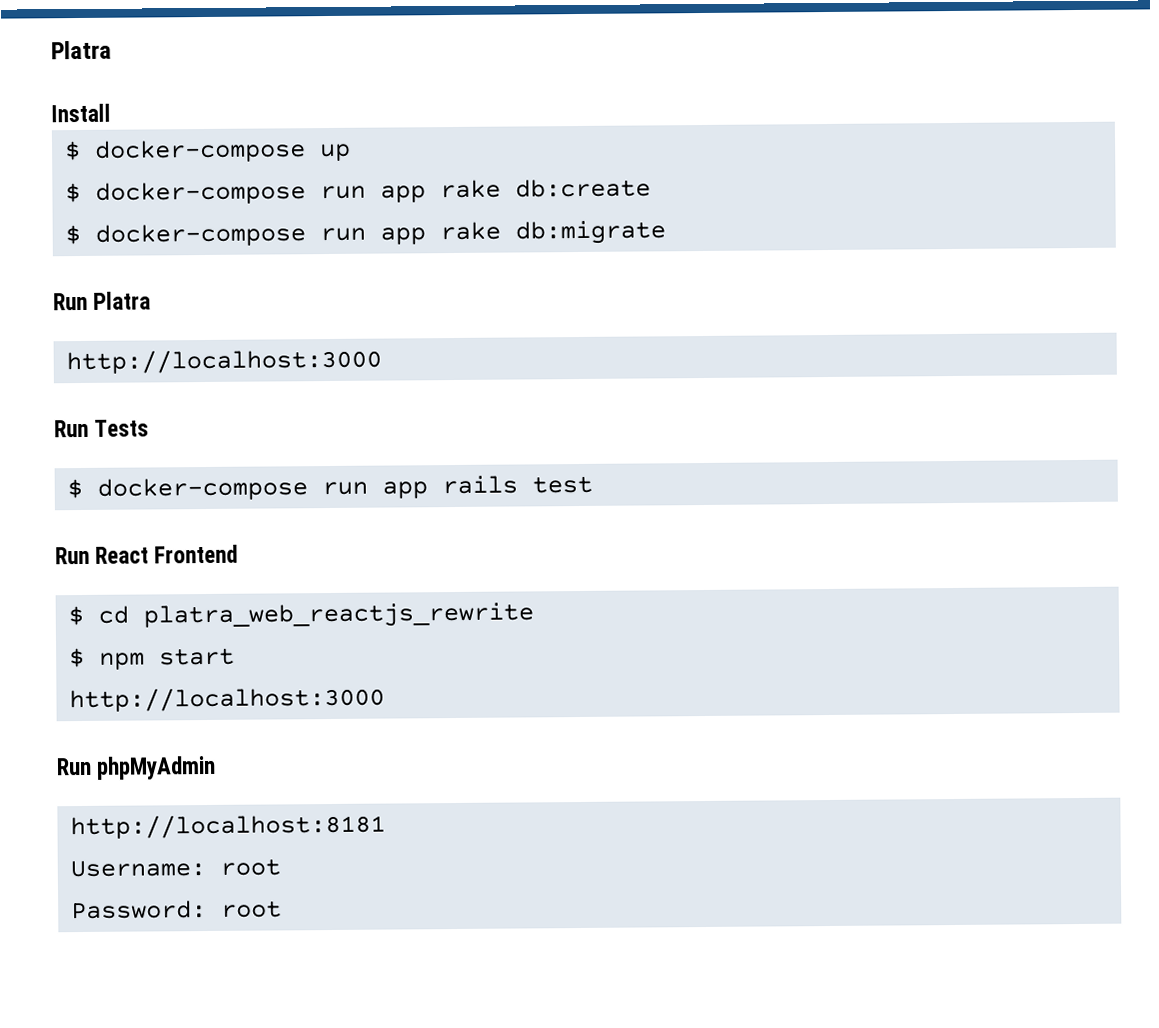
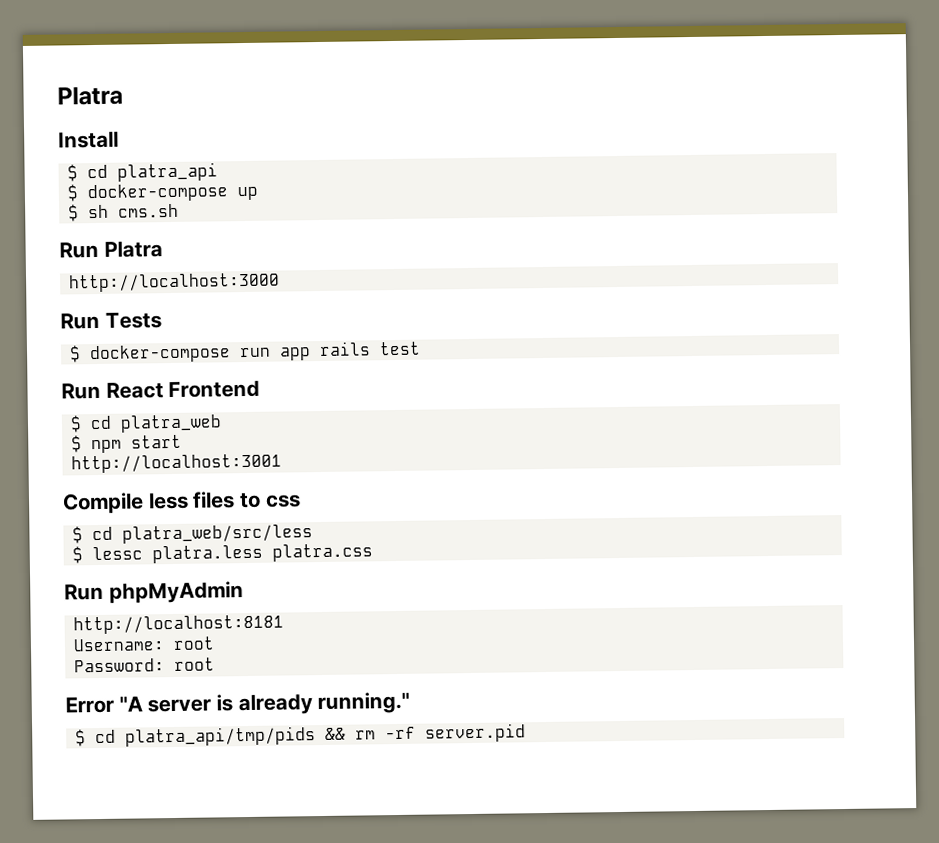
(111, 113) none -> [67,162,218,182] // $ cd platra_api
[94,178,651,205] [64,220,666,247] docker-compose run app rake db:create // $ docker-compose run app rake db:migrate -> [88,203,179,219] sh cms.sh
[142,602,534,629] platra_web_reactjs_rewrite -> [120,414,222,433] platra_web
[68,686,385,713] http://localhost:3000 -> [71,453,282,474] [62,491,301,515] [72,524,313,544] [72,543,373,564] http://localhost:3001 // Compile less files to css // $ cd platra_web/src/less // $ lessc platra.less platra.css
(282, 909) none -> [65,691,411,716] [75,723,526,747] // Error "A server is already running." // $ cd platra_api/tmp/pids && rm -rf server.pid

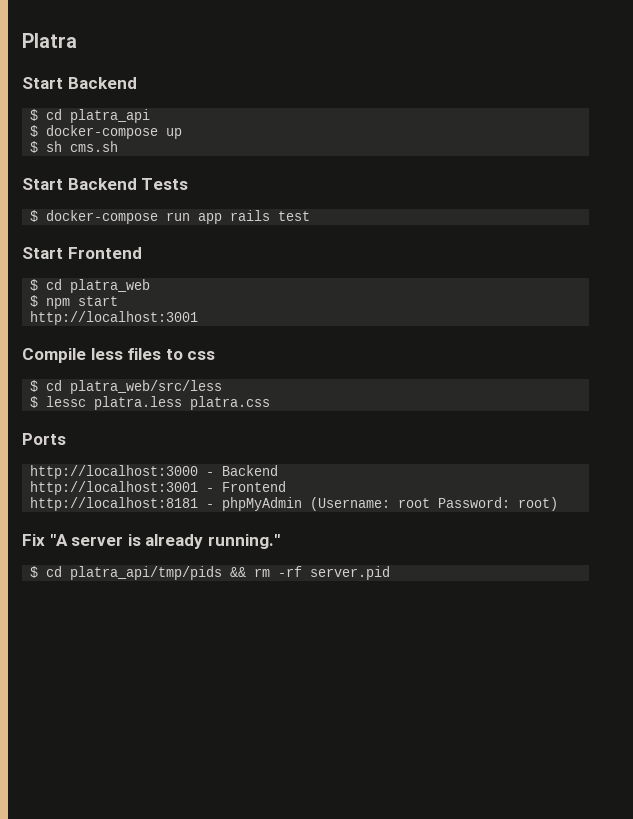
[57,86,123,106] [58,131,119,149] Platra // Install -> [22,33,77,48] [22,77,137,89] Platra // Start Backend
[59,241,163,259] [69,272,280,293] [60,312,100,330] Run Platra // http://localhost:3000 // Run -> [22,178,137,190] Start Backend
[61,382,164,400] Run React -> [22,247,63,259] Start
[64,581,244,604] [73,614,284,635] [73,636,215,652] [74,657,215,673] [65,696,114,714] Run phpMyAdmin // http://localhost:8181 // Username: root // Password: root // Error -> [22,433,66,445] [29,465,278,479] [29,481,286,495] [29,497,558,511] [22,534,45,546] Ports // http://localhost:3000 - Backend // http://localhost:3001 - Frontend // http://localhost:8181 - phpMyAdmin (Username: root Password: root) // Fix

